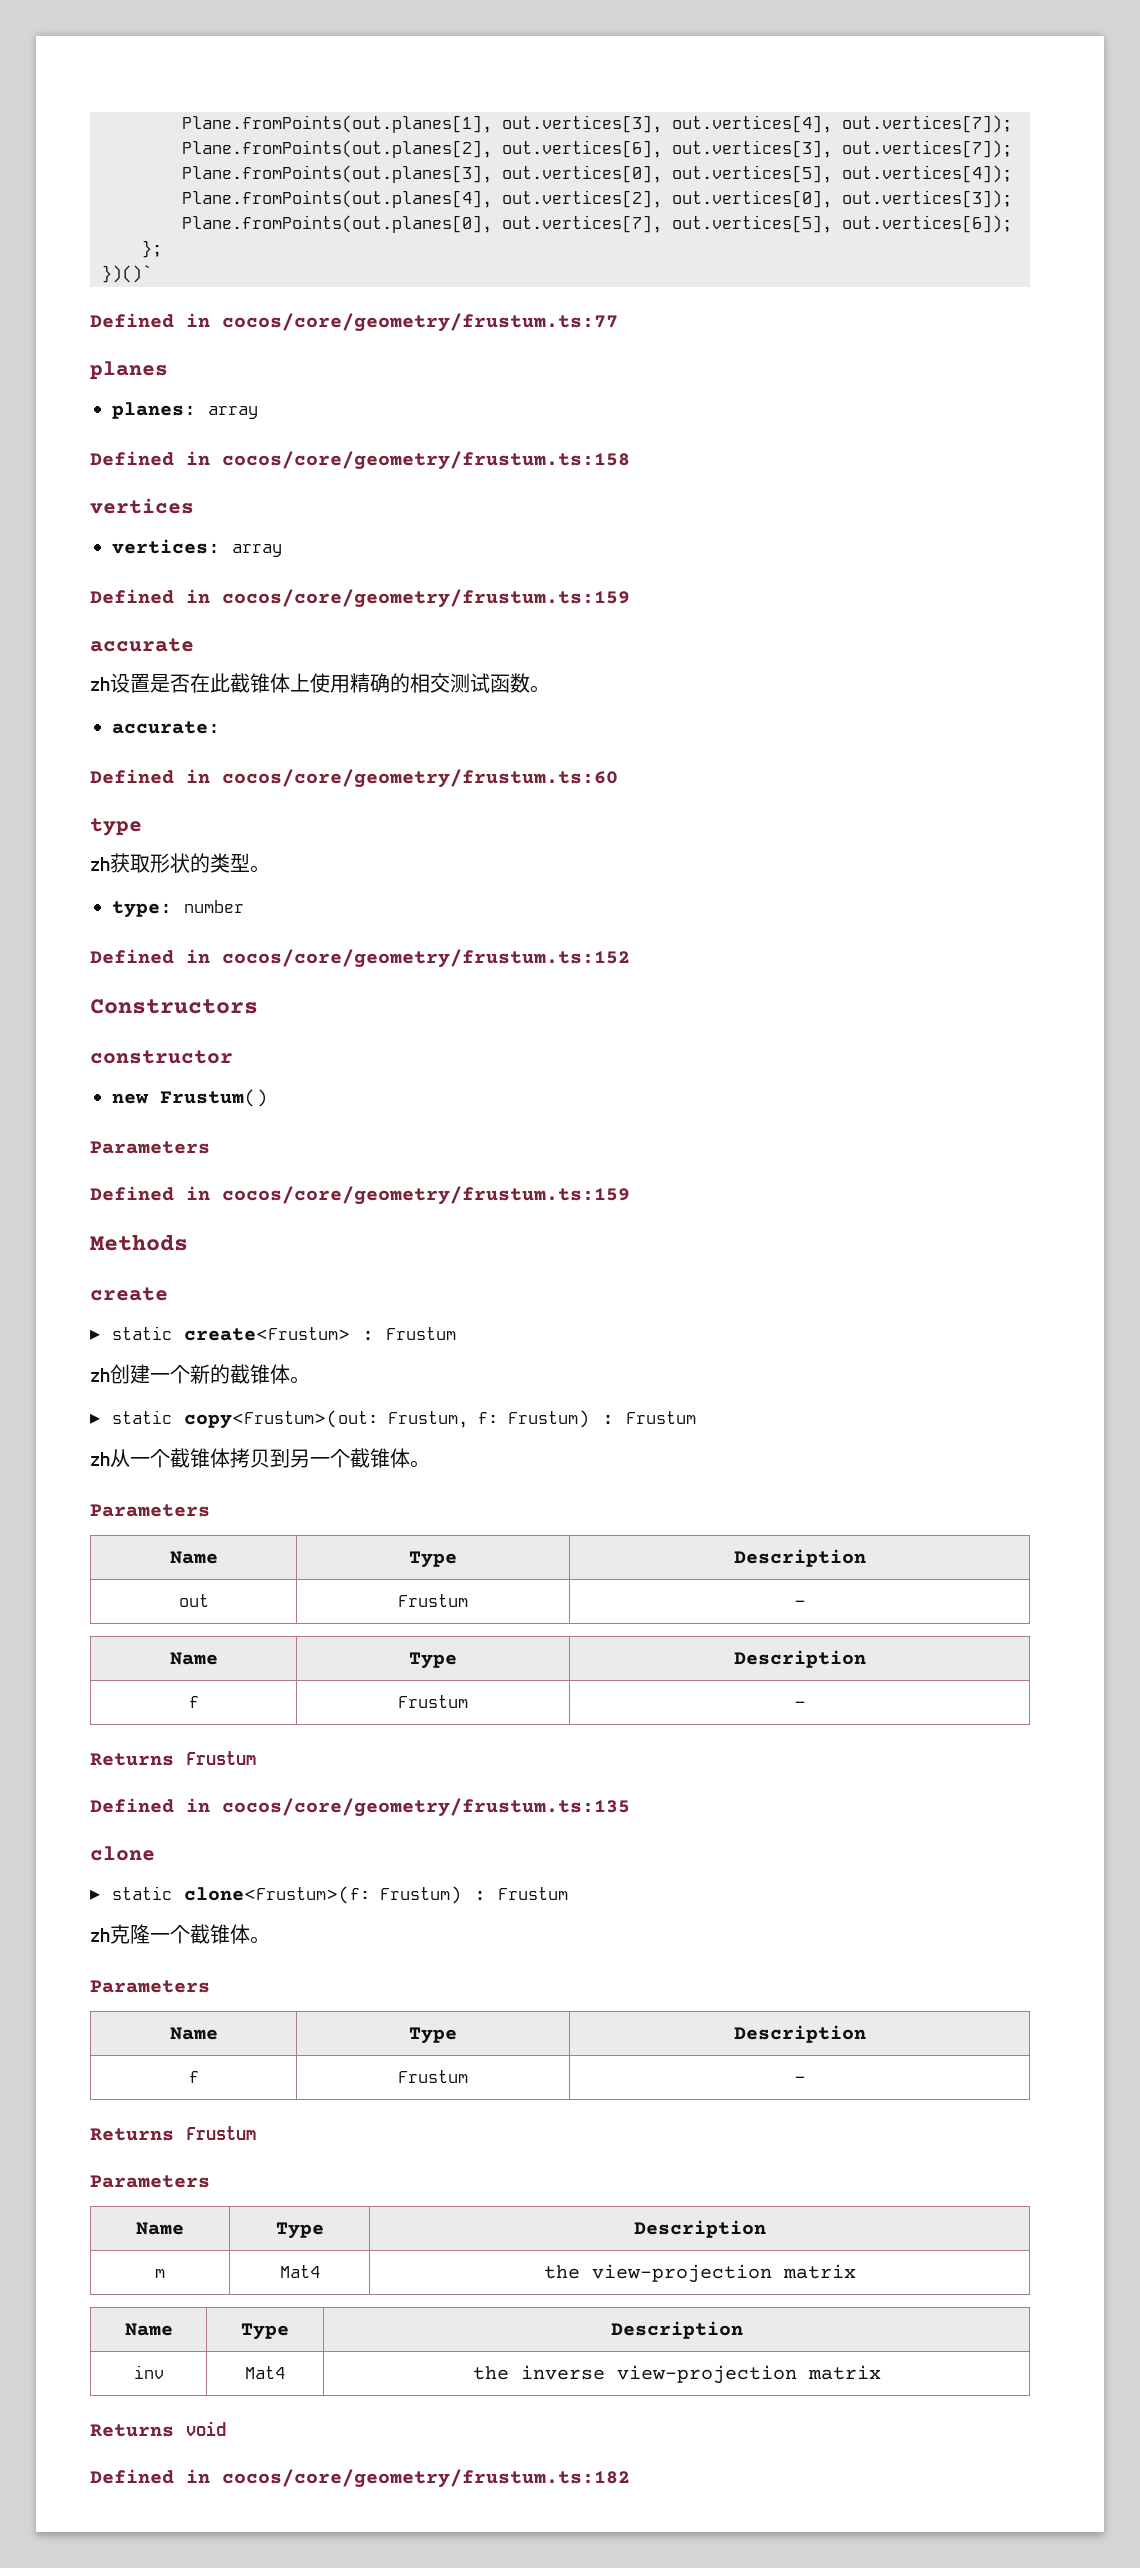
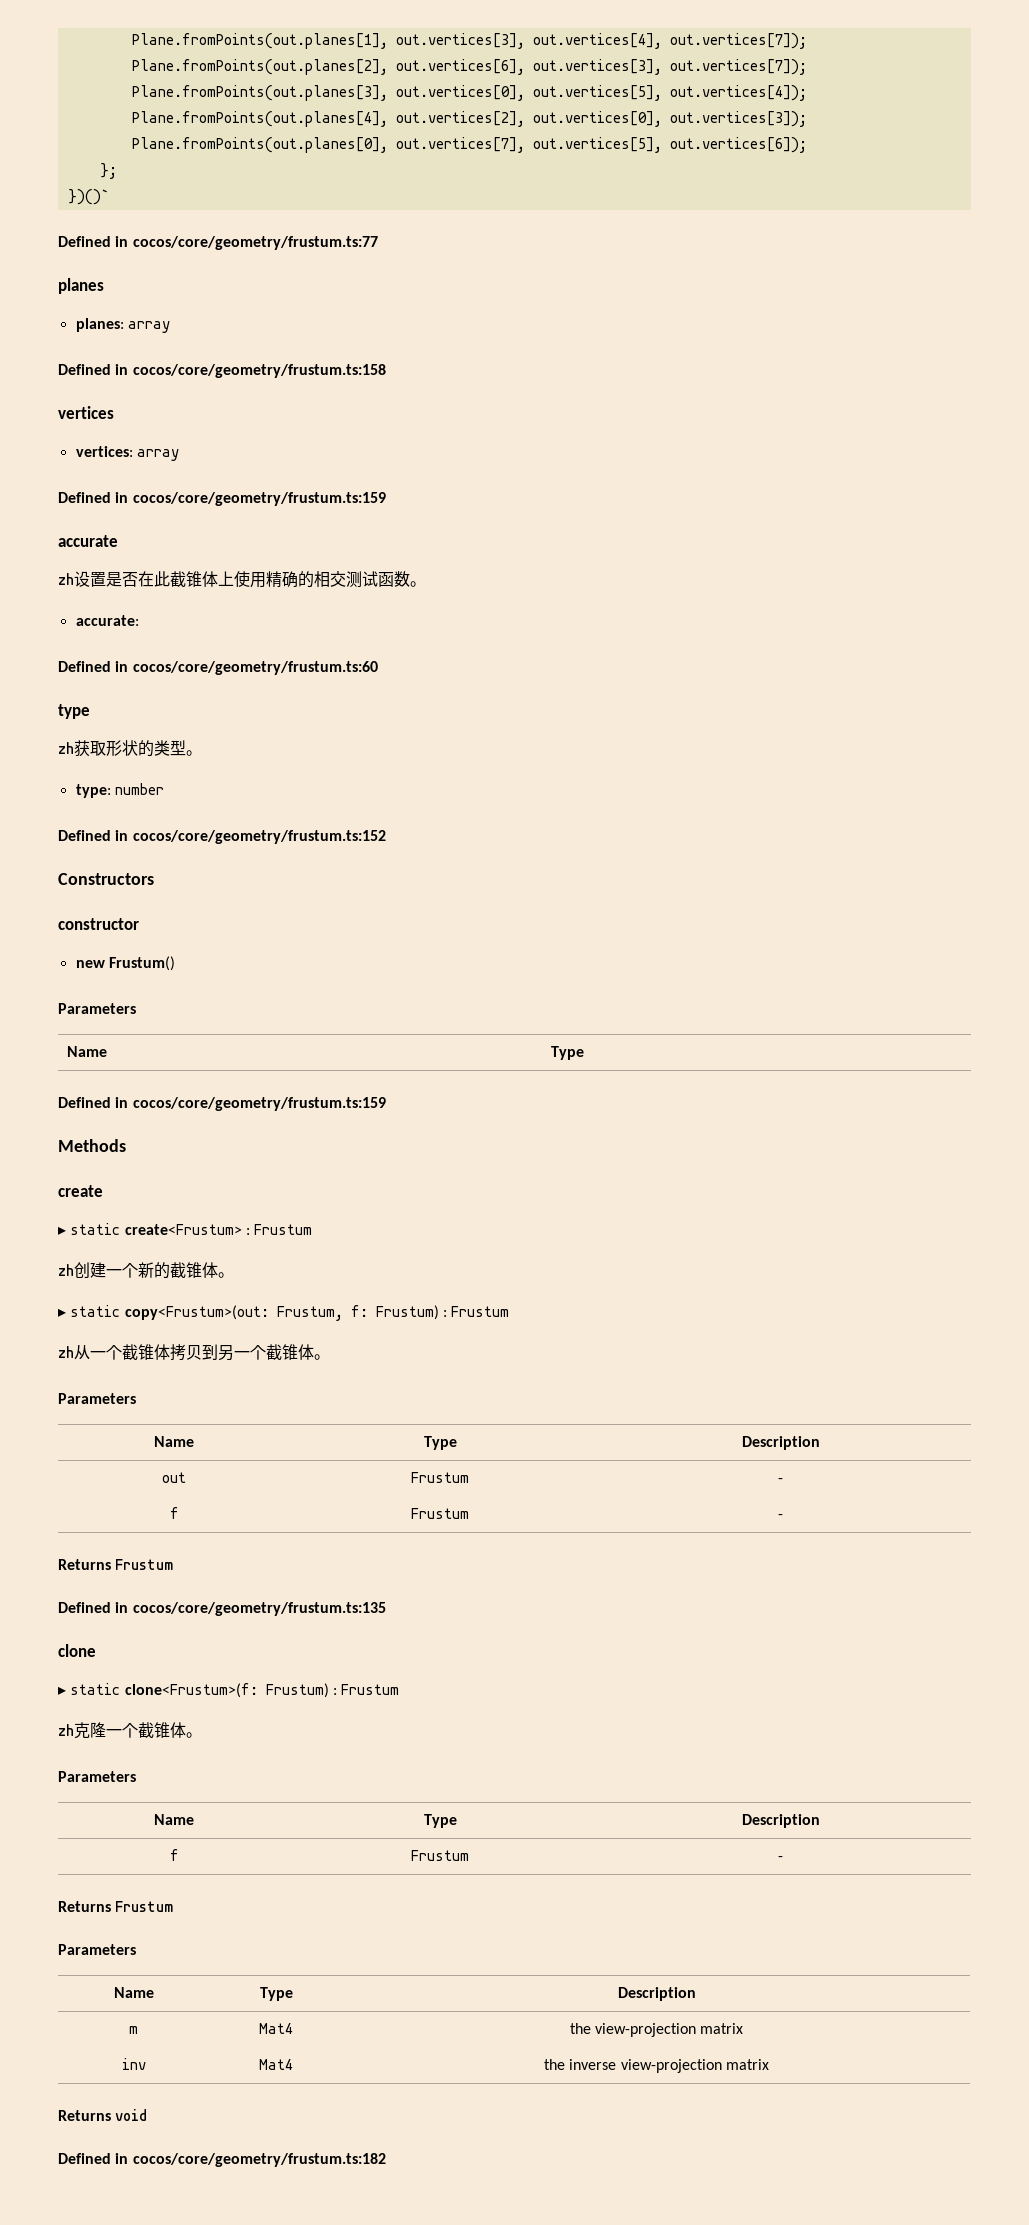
(210, 1147) none -> [67,1046,108,1057] [551,1046,585,1060] // Name | Type
[169,1652,218,1665] [409,1652,457,1669] [733,1650,866,1668] // Name | Type | Description -> (783, 1480) none
[124,2323,173,2336] [241,2323,289,2340] [610,2321,743,2339] // Name | Type | Description -> (744, 2028) none

